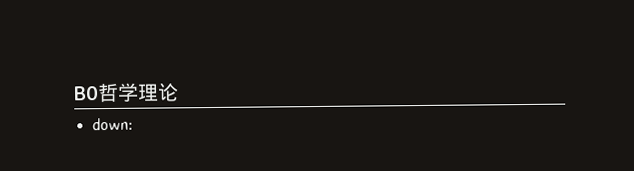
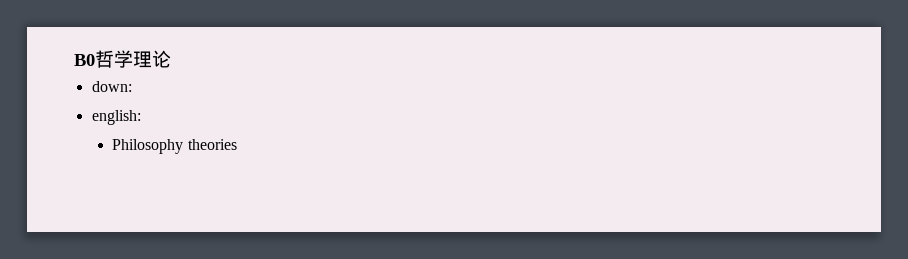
(133, 124) none -> [91,110,141,125] [112,139,237,154] // english: // Philosophy theories

